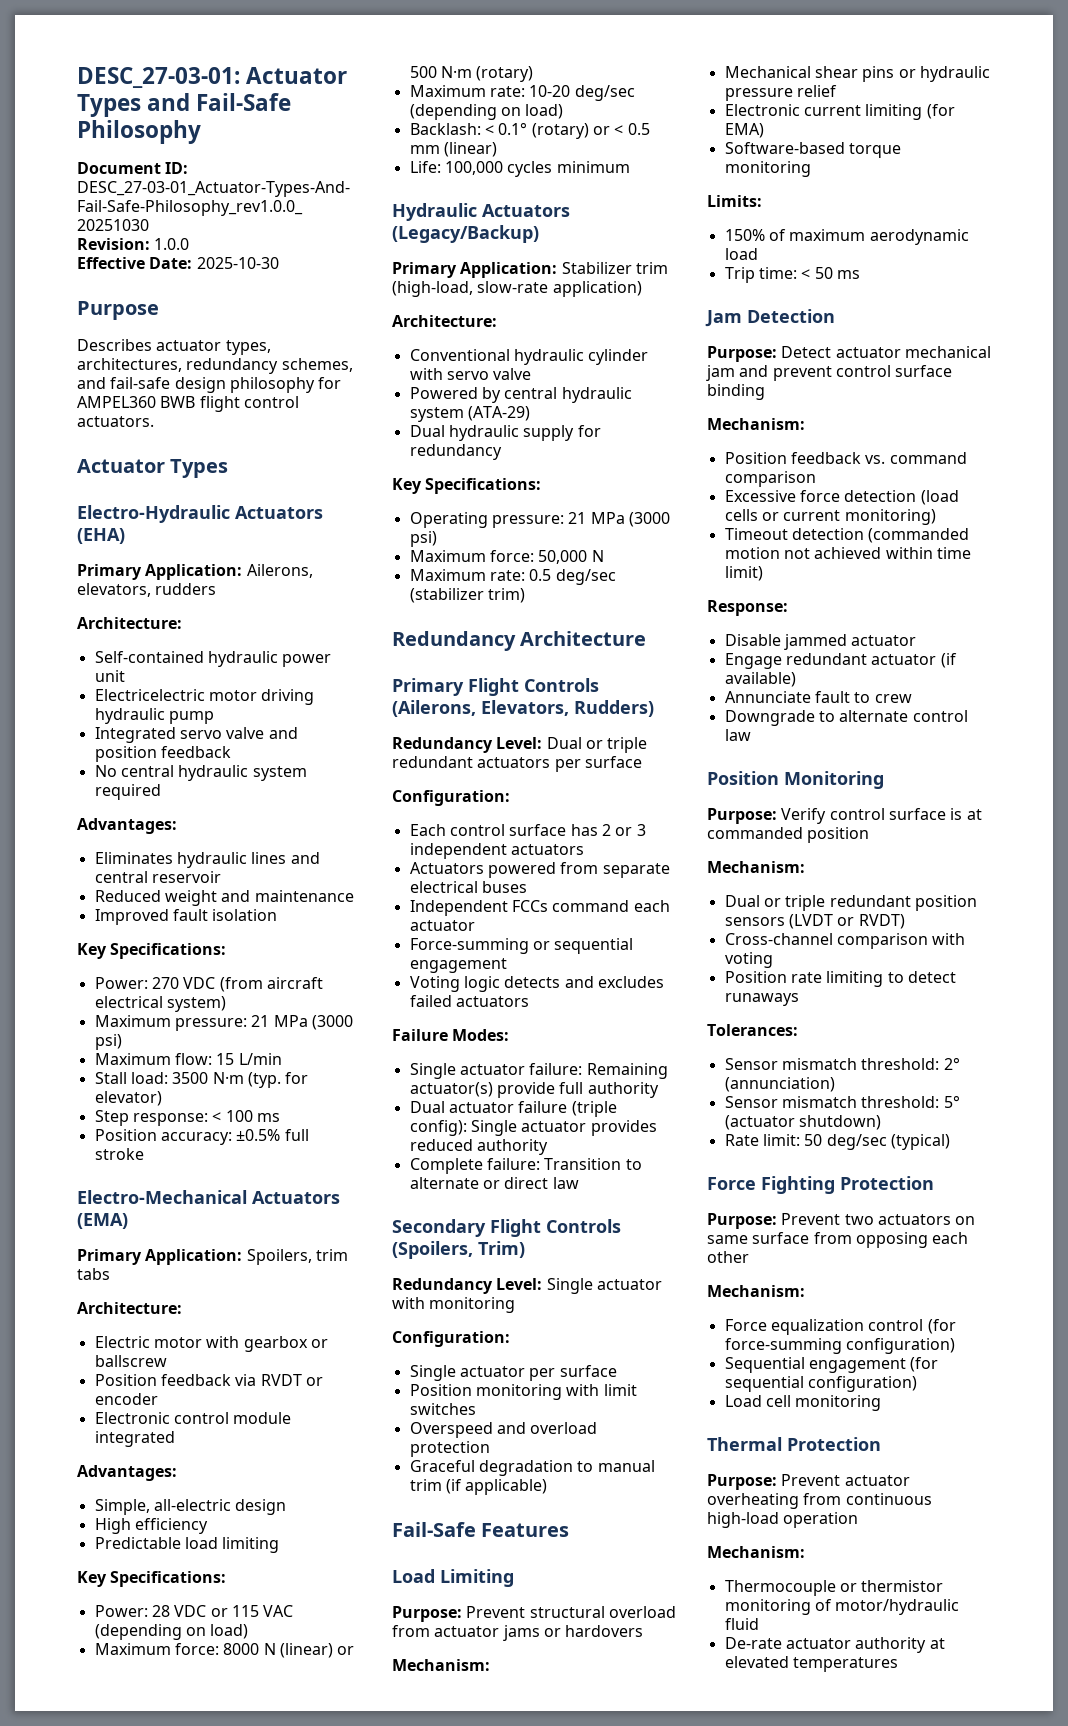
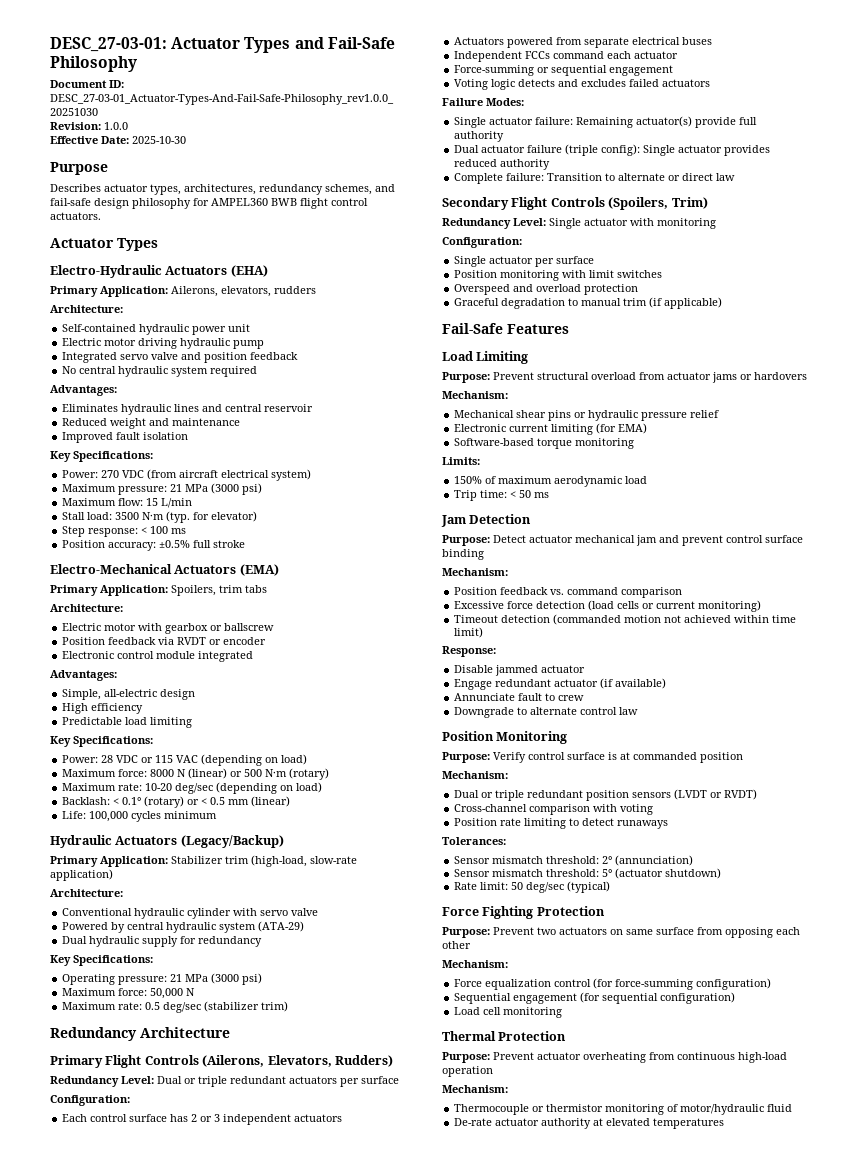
[94,689,205,701] Electricelectric -> [62,338,102,346] Electric

